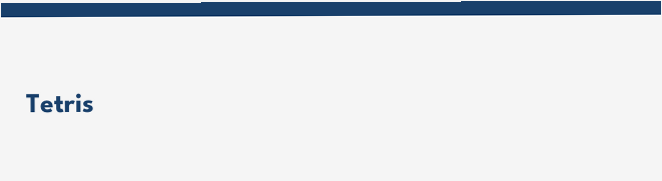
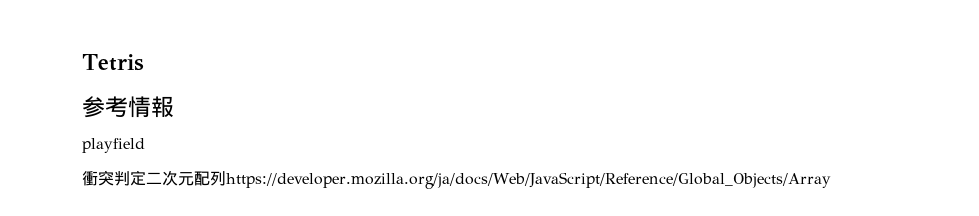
(95, 103) none -> [82,96,174,118] [82,138,145,153] [82,170,831,189] // 参考情報 // playfield // 衝突判定二次元配列https://developer.mozilla.org/ja/docs/Web/JavaScript/Reference/Global_Objects/Array

